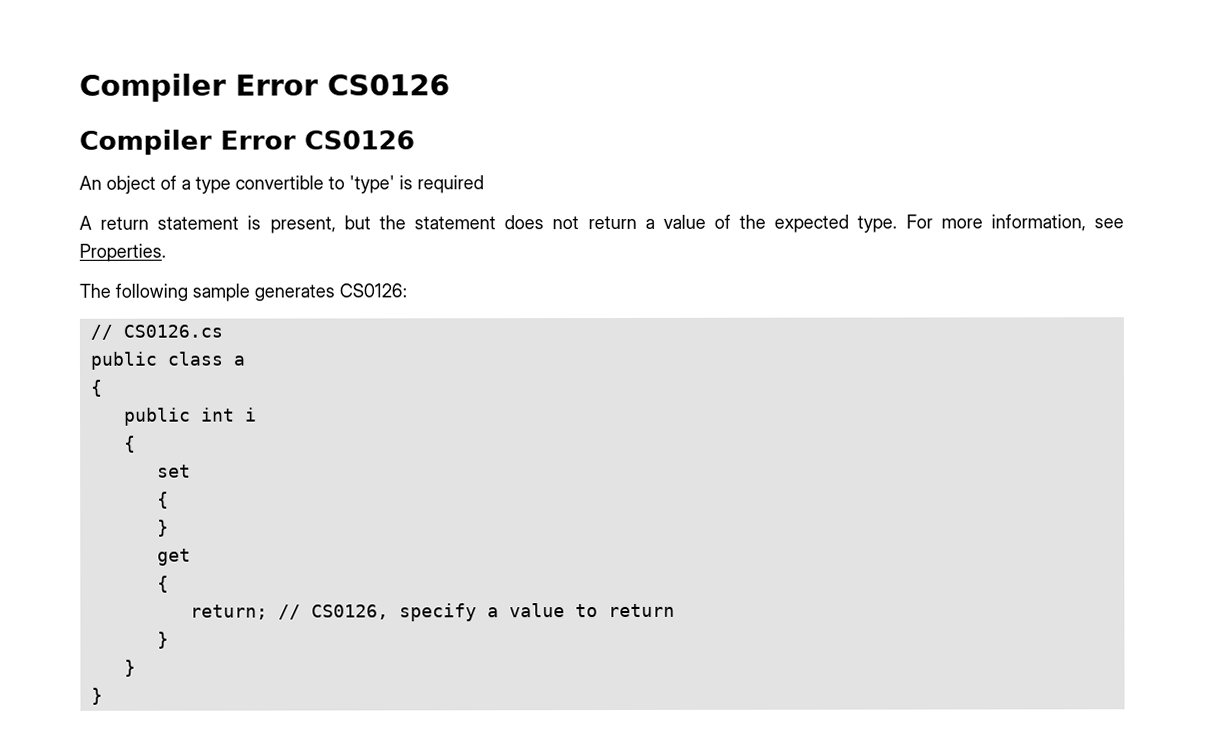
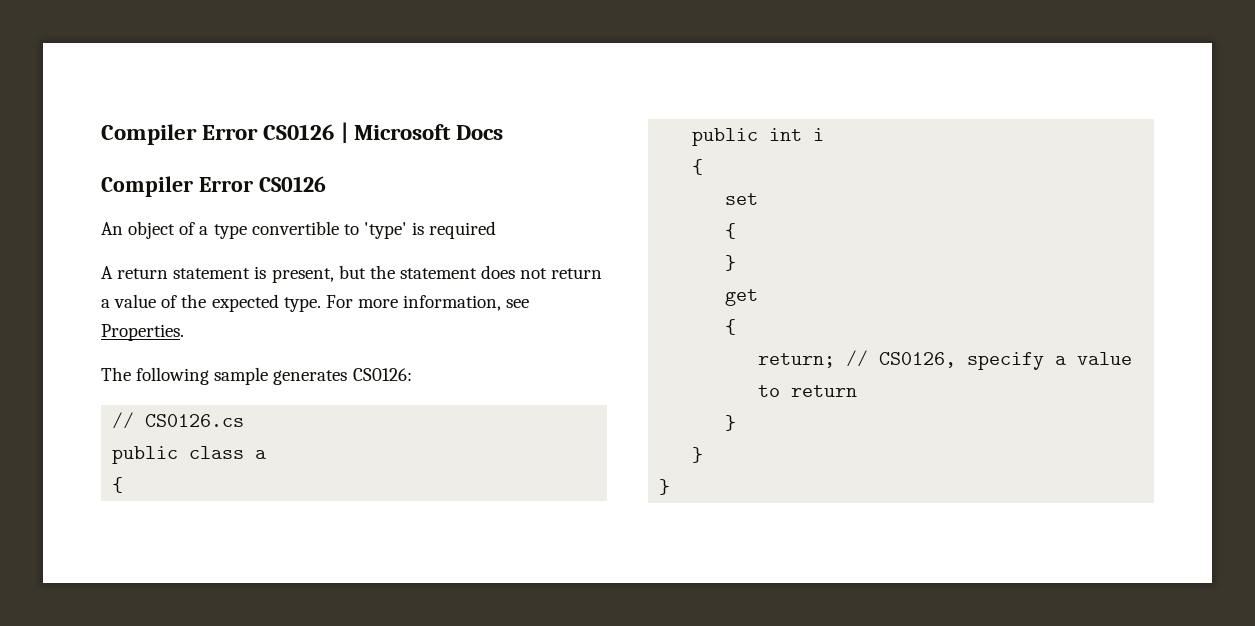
[79,73,450,102] Compiler Error CS0126 -> [101,122,504,145] Compiler Error CS0126 | Microsoft Docs

